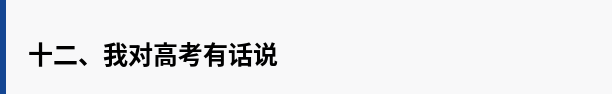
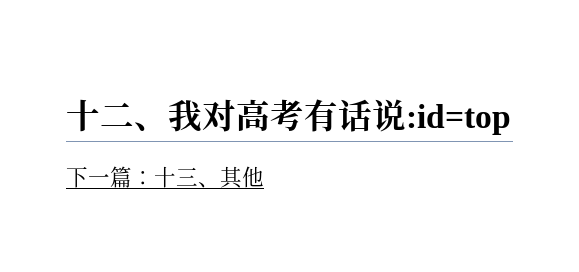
(278, 54) none -> [406,104,511,135] [66,166,264,189] :id=top // 下一篇：十三、其他

